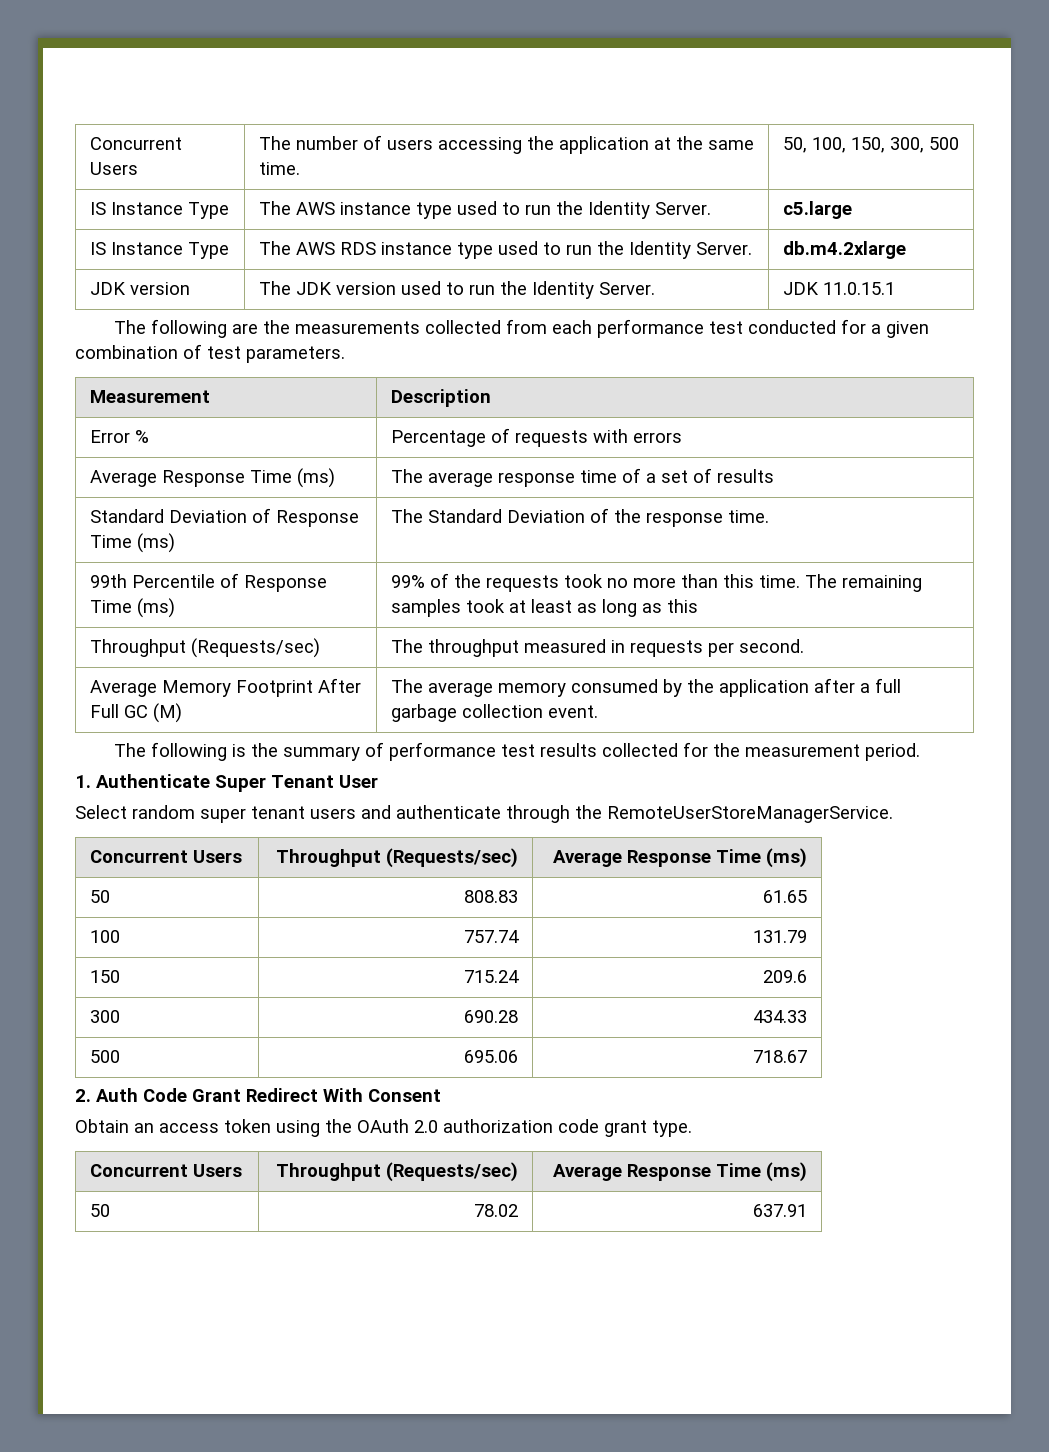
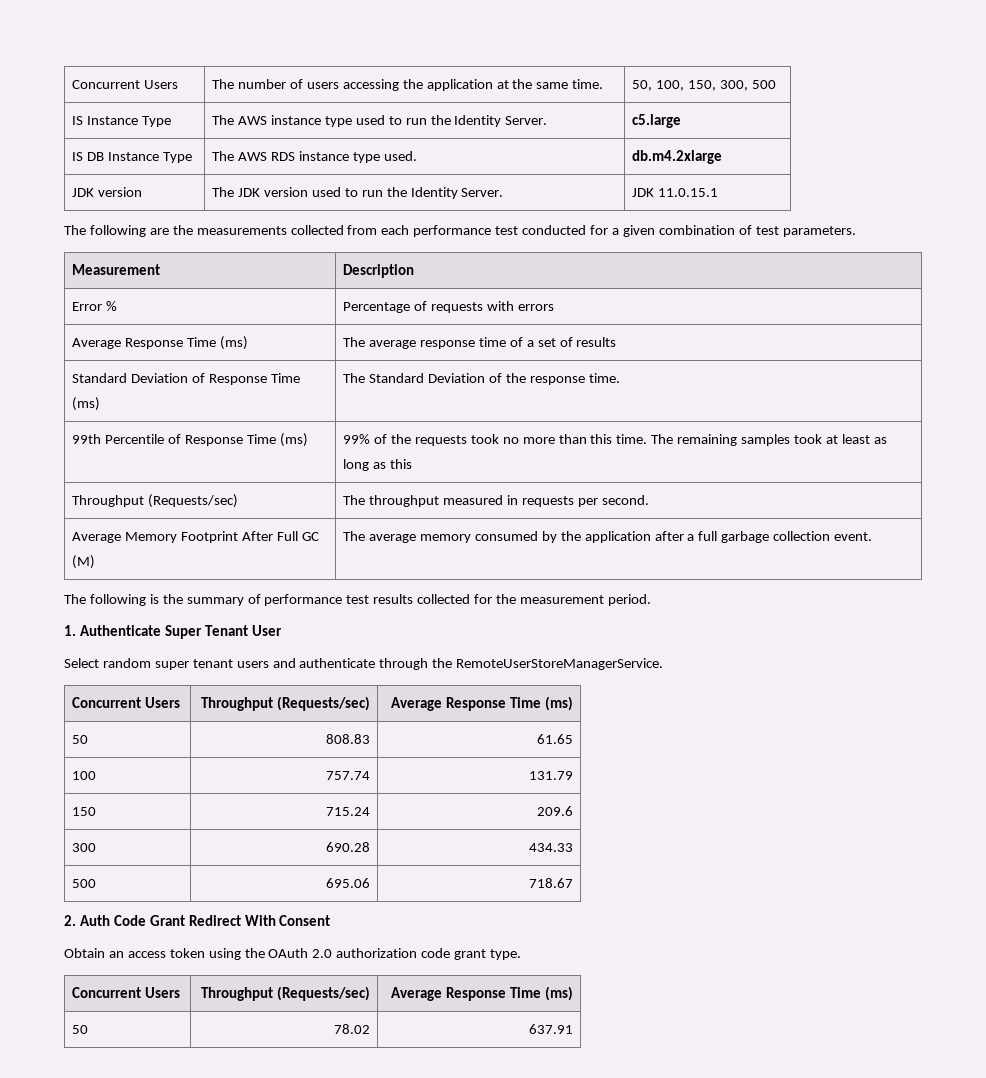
(106, 248) none -> [87,152,105,161] DB
[497,241,752,259] used to run the Identity Server. -> [383,151,417,161] used.

